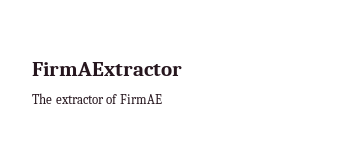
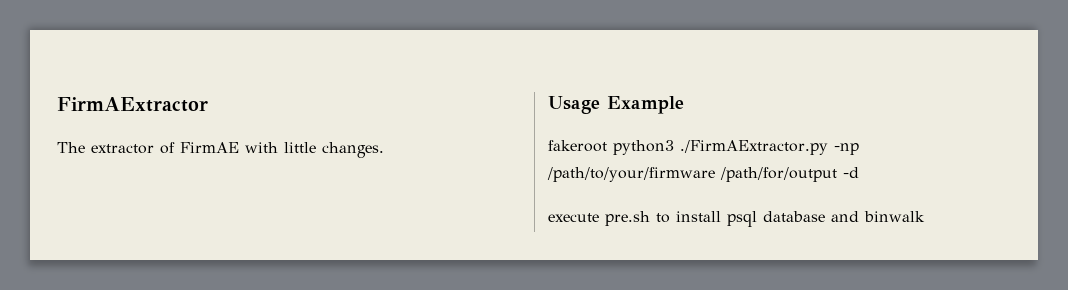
(162, 99) none -> [245,142,384,158] [548,96,684,114] [548,140,859,155] [547,167,859,182] [548,211,925,227] with little changes. // Usage Example // fakeroot python3 ./FirmAExtractor.py -np /path/to/your/firmware /path/for/output -d // execute pre.sh to install psql database and binwalk

